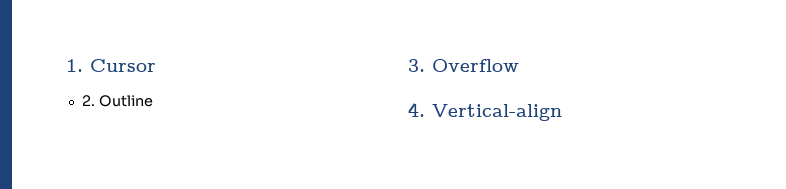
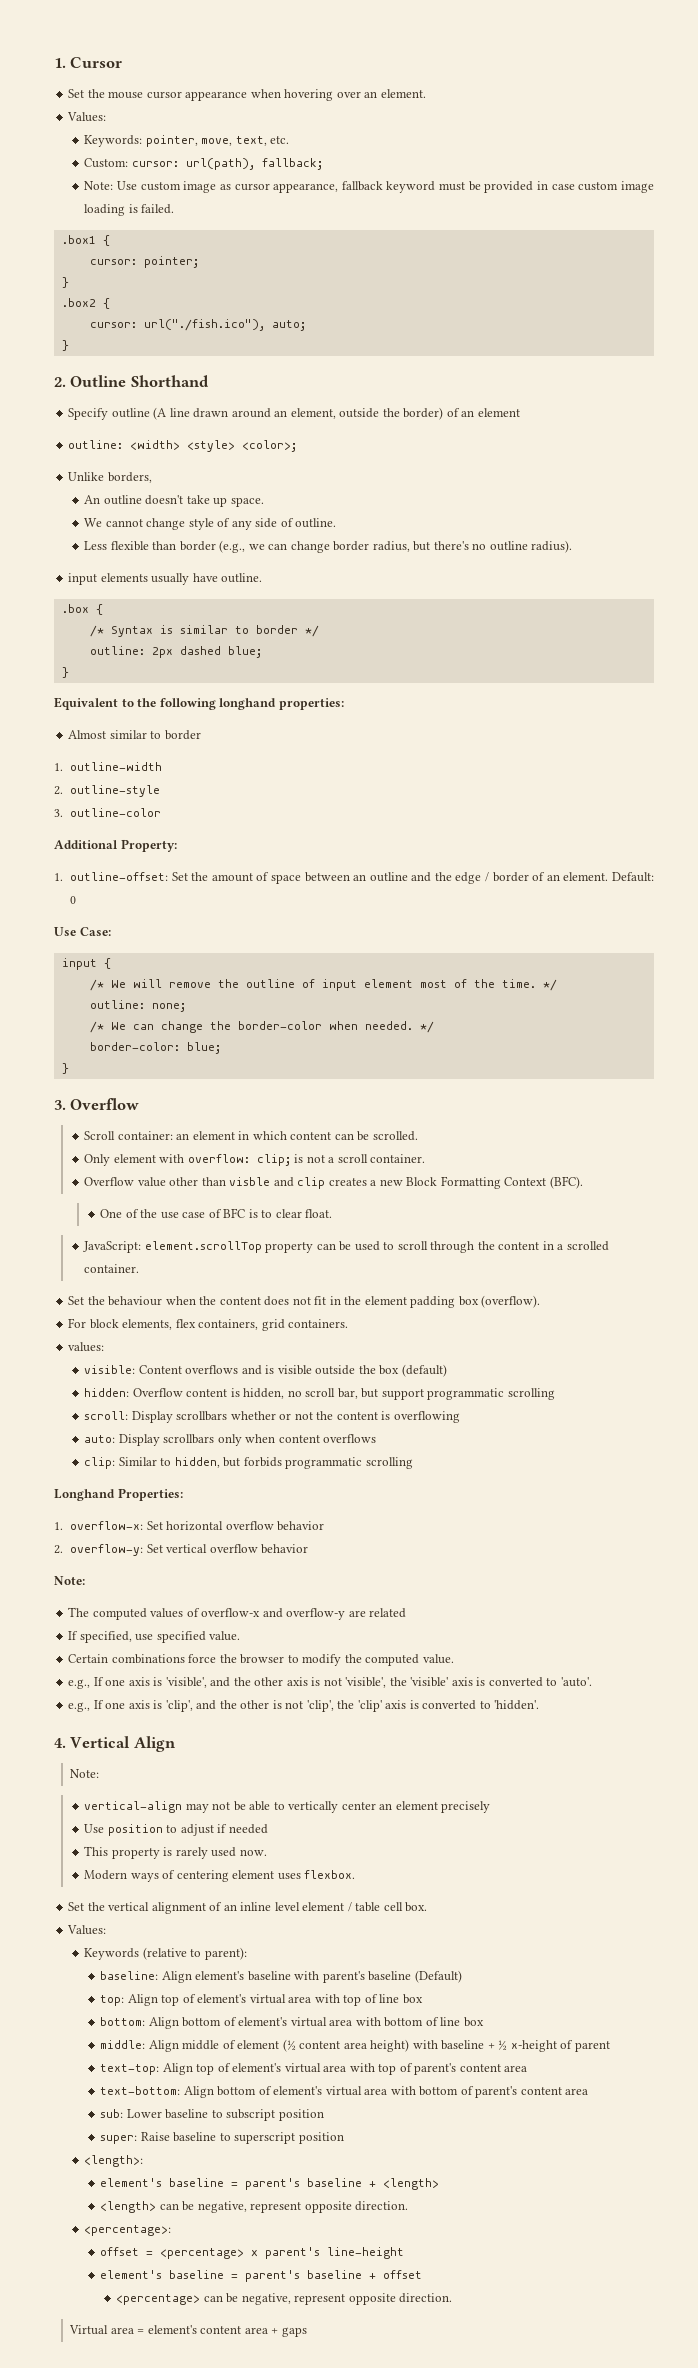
[81,95,153,107] [408,59,519,72] [408,102,562,121] 2. Outline // 3. Overflow // 4. Vertical-align -> [68,89,426,101] [67,112,107,122] [84,135,290,147] [84,158,323,170] [84,181,654,193] [84,204,175,216] [61,235,110,246] [89,256,199,268] [61,277,69,288] [61,298,110,309] [89,319,306,331] [61,340,69,351] [54,375,209,387] [68,407,520,420] [68,440,298,452] [68,472,152,483] [84,495,264,507] [84,518,337,530] [84,540,573,553] [68,573,263,585] [61,604,103,615] [89,625,319,637] [89,646,262,658] [61,667,69,678] [54,697,344,710] [68,730,201,740] [54,762,162,771] [54,785,160,797] [54,808,161,817] [54,839,177,852] [54,872,654,884] [69,896,76,904] [54,927,111,936] [61,958,111,970] [89,979,557,991] [89,1000,186,1012] [89,1021,434,1033] [89,1042,221,1054] [61,1063,69,1074] [54,1098,140,1110] [84,1131,418,1141] [84,1154,426,1166] [84,1176,583,1189] [100,1208,333,1219] [83,1241,609,1253] [84,1264,140,1273] [68,1295,541,1308] [68,1318,349,1331] [68,1342,105,1352] [84,1364,447,1377] [84,1388,555,1400] [84,1411,460,1423] [84,1434,377,1446] [84,1457,413,1469] [54,1488,183,1501] [54,1521,325,1531] [54,1544,309,1556] [54,1576,85,1585] [68,1607,407,1620] [68,1631,241,1643] [68,1654,454,1666] [68,1677,592,1689] [68,1700,540,1712] [54,1736,176,1752] [69,1769,99,1778] [84,1801,491,1813] [84,1824,268,1836] [84,1846,267,1859] [84,1870,356,1882] [68,1902,428,1914] [67,1925,107,1935] [84,1947,247,1960] [100,1970,462,1983] [100,1994,423,2006] [100,2017,484,2029] [100,2039,610,2052] [100,2063,528,2075] [100,2086,589,2098] [100,2109,324,2121] [100,2132,344,2144] [84,2155,144,2167] [100,2178,440,2190] [100,2201,409,2213] [84,2225,172,2236] [100,2247,405,2259] [100,2270,423,2282] [116,2293,453,2305] [68,2325,307,2337] Set the mouse cursor appearance when hovering over an element. // Values: // Keywords: pointer, move, text, etc. // Custom: cursor: url(path), fallback; // Note: Use custom image as cursor appearance, fallback keyword must be provided in case custom image loading is failed. // .box1 { // cursor: pointer; // } // .box2 { // cursor: url("./fish.ico"), auto; // } // 2. Outline Shorthand // Specify outline (A line drawn around an element, outside the border) of an element // outline: <width> <style> <color>; // Unlike borders, // An outline doesn't take up space. // We cannot change style of any side of outline. // Less flexible than border (e.g., we can change border radius, but there's no outline radius). // input elements usually have outline. // .box { // /* Syntax is similar to border */ // outline: 2px dashed blue; // } // Equivalent to the following longhand properties: // Almost similar to border // 1. outline-width // 2. outline-style // 3. outline-color // Additional Property: // 1. outline-offset: Set the amount of space between an outline and the edge / border of an element. Default: 0 // Use Case: // input { // /* We will remove the outline of input element most of the time. */ // outline: none; // /* We can change the border-color when needed. */ // border-color: blue; // } // 3. Overflow // Scroll container: an element in which content can be scrolled. // Only element with overflow: clip; is not a scroll container. // Overflow value other than visble and clip creates a new Block Formatting Context (BFC). // One of the use case of BFC is to clear float. // JavaScript: element.scrollTop property can be used to scroll through the content in a scrolled container. // Set the behaviour when the content does not fit in the element padding box (overflow). // For block elements, flex containers, grid containers. // values: // visible: Content overflows and is visible outside the box (default) // hidden: Overflow content is hidden, no scroll bar, but support programmatic scrolling // scroll: Display scrollbars whether or not the content is overflowing // auto: Display scrollbars only when content overflows // clip: Similar to hidden, but forbids programmatic scrolling // Longhand Properties: // 1. overflow-x: Set horizontal overflow behavior // 2. overflow-y: Set vertical overflow behavior // Note: // The computed values of overflow-x and overflow-y are related // If specified, use specified value. // Certain combinations force the browser to modify the computed value. // e.g., If one axis is 'visible', and the other axis is not 'visible', the 'visible' axis is converted to 'auto'. // e.g., If one axis is 'clip', and the other is not 'clip', the 'clip' axis is converted to 'hidden'. // 4. Vertical Align // Note: // vertical-align may not be able to vertically center an element precisely // Use position to adjust if needed // This property is rarely used now. // Modern ways of centering element uses flexbox. // Set the vertical alignment of an inline level element / table cell box. // Values: // Keywords (relative to parent): // baseline: Align element's baseline with parent's baseline (Default) // top: Align top of element's virtual area with top of line box // bottom: Align bottom of element's virtual area with bottom of line box // middle: Align middle of element (½ content area height) with baseline + ½ x-height of parent // text-top: Align top of element's virtual area with top of parent's content area // text-bottom: Align bottom of element's virtual area with bottom of parent's content area // sub: Lower baseline to subscript position // super: Raise baseline to superscript position // <length>: // element's baseline = parent's baseline + <length> // <length> can be negative, represent opposite direction. // <percentage>: // offset = <percentage> × parent's line-height // element's baseline = parent's baseline + offset // <percentage> can be negative, represent opposite direction. // Virtual area = element's content area + gaps

